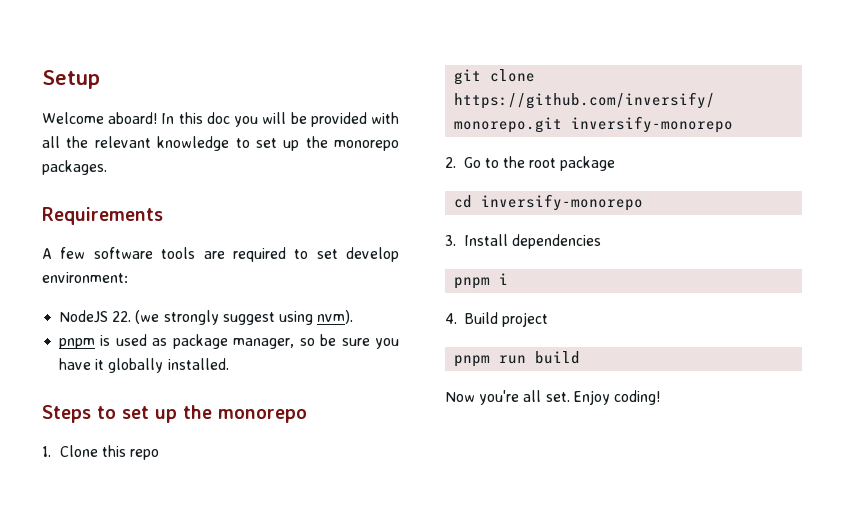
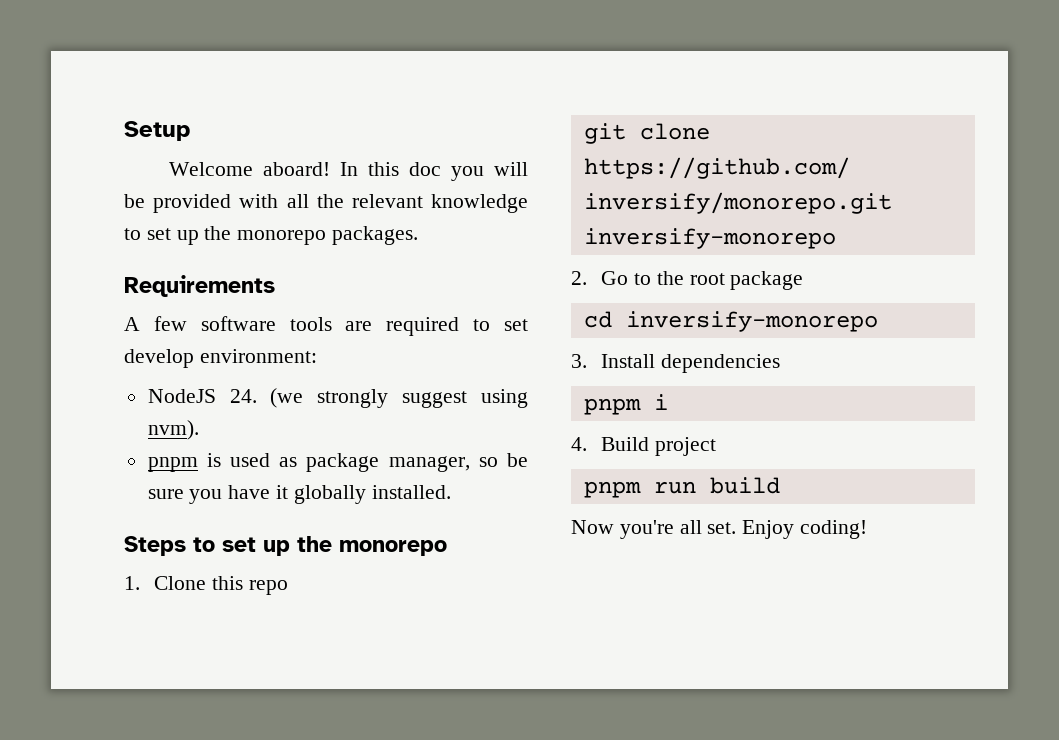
[112,311,132,322] 22. -> [229,389,257,403] 24.

